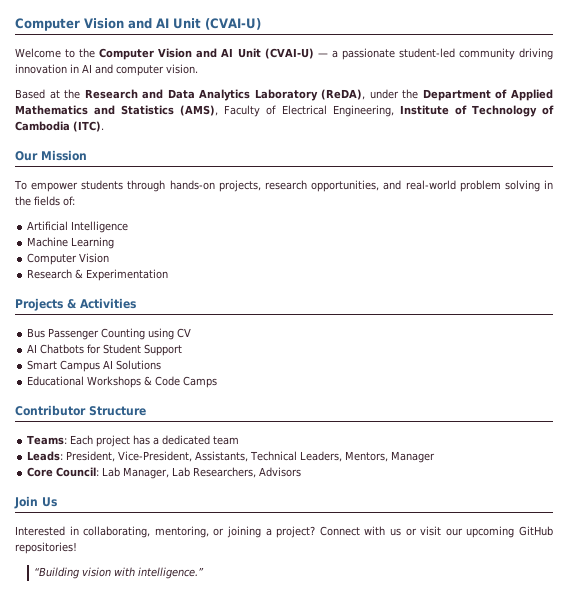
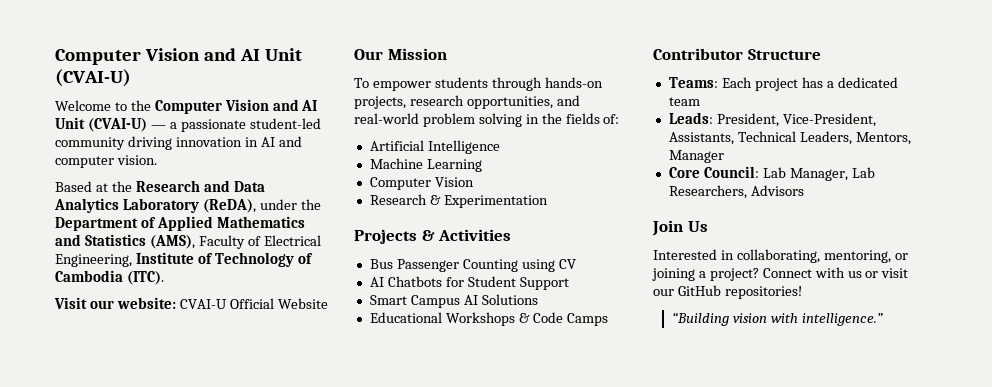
(104, 126) none -> [54,297,328,309] // Visit our website: CVAI-U Official Website
[466,526,515,538] upcoming -> (674, 292) none

